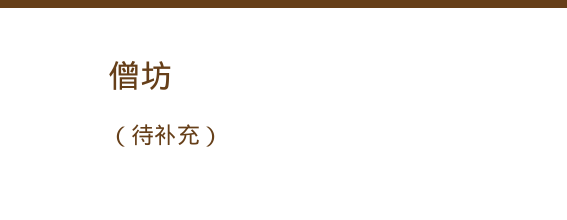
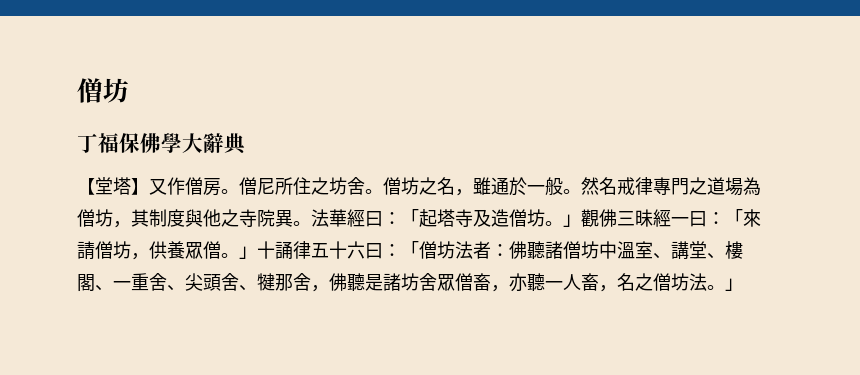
[108,124,223,147] （待补充） -> [77,133,247,155] [77,177,761,196] [77,209,761,228] [77,241,743,260] [77,273,743,292] 丁福保佛學大辭典 // 【堂塔】又作僧房。僧尼所住之坊舍。僧坊之名，雖通於一般。然名戒律專門之道場為僧坊，其制度與他之寺院異。法華經曰：「起塔寺及造僧坊。」觀佛三昧經一曰：「來請僧坊，供養眾僧。」十誦律五十六曰：「僧坊法者：佛聽諸僧坊中溫室、講堂、樓閣、一重舍、尖頭舍、犍那舍，佛聽是諸坊舍眾僧畜，亦聽一人畜，名之僧坊法。」

